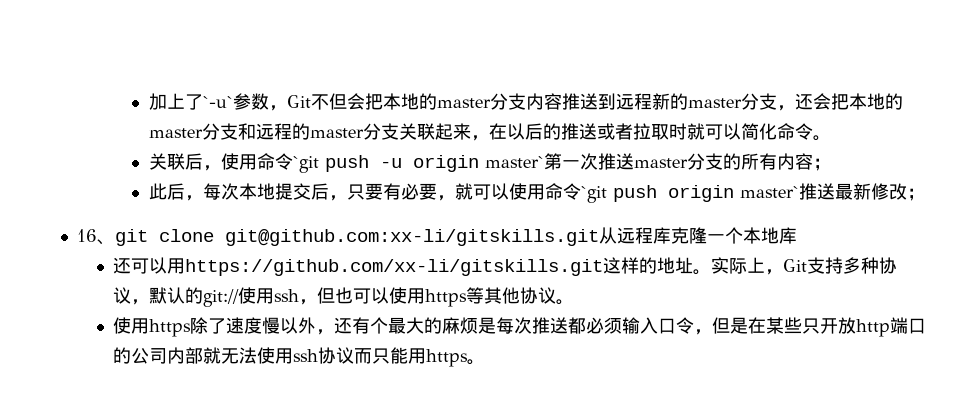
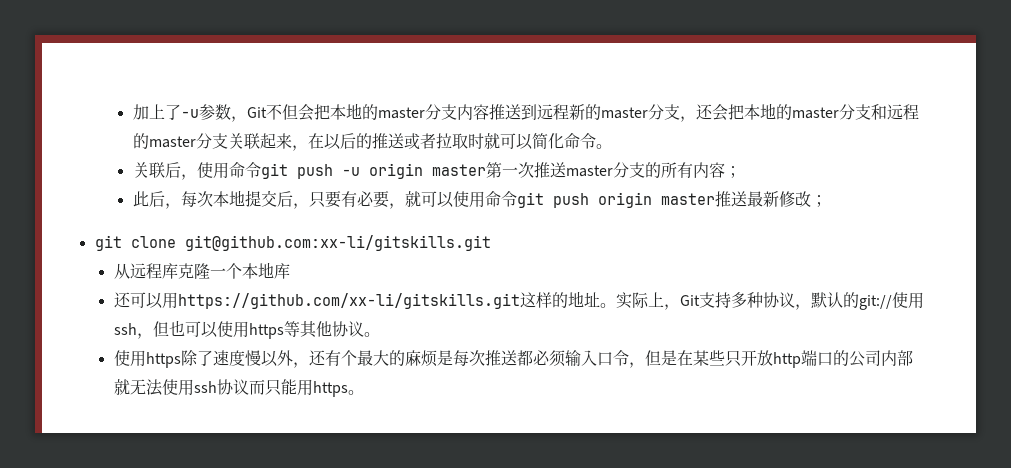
[202,96,233,108] `-u` -> [180,109,199,118] -u
[292,156,319,173] `git -> [260,163,288,179] git
[484,156,544,168] master` -> [431,164,486,176] master
[580,186,607,203] `git -> [516,192,544,208] git
[739,186,799,198] master` -> [660,193,715,205] master
[76,229,115,245] 16、 -> (827, 201) none
(599, 237) none -> (491, 243) //

